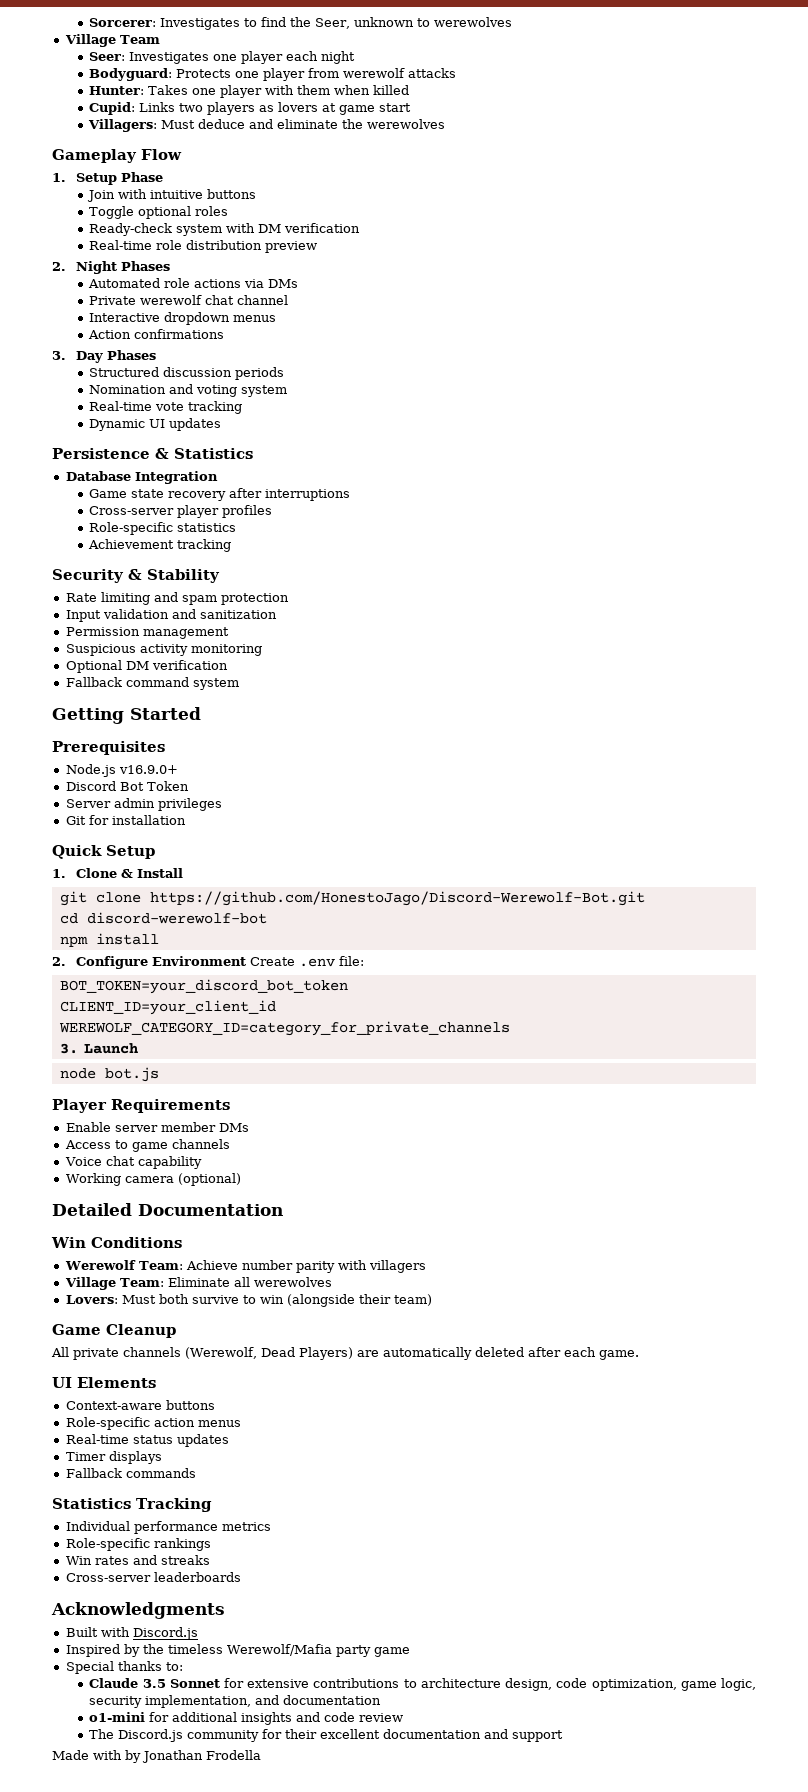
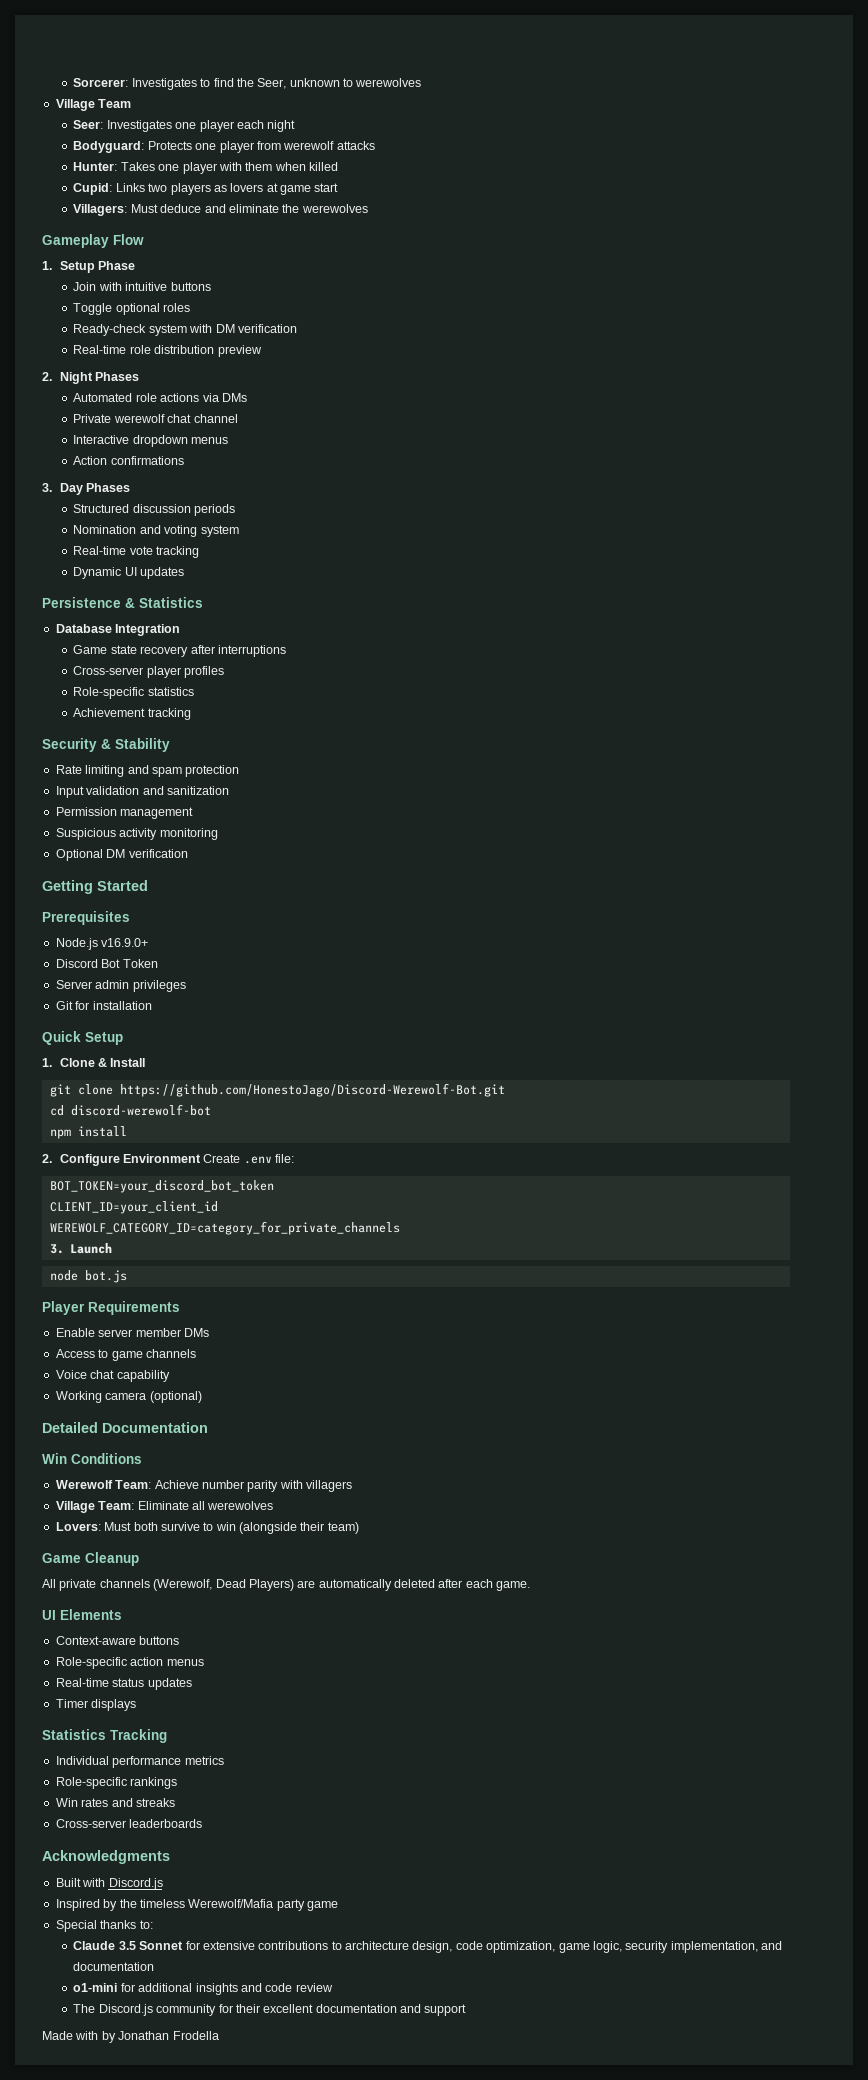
[65,677,239,690] // Fallback command system -> (188, 853) none
[65,1468,196,1478] // Fallback commands -> (137, 1705) none

